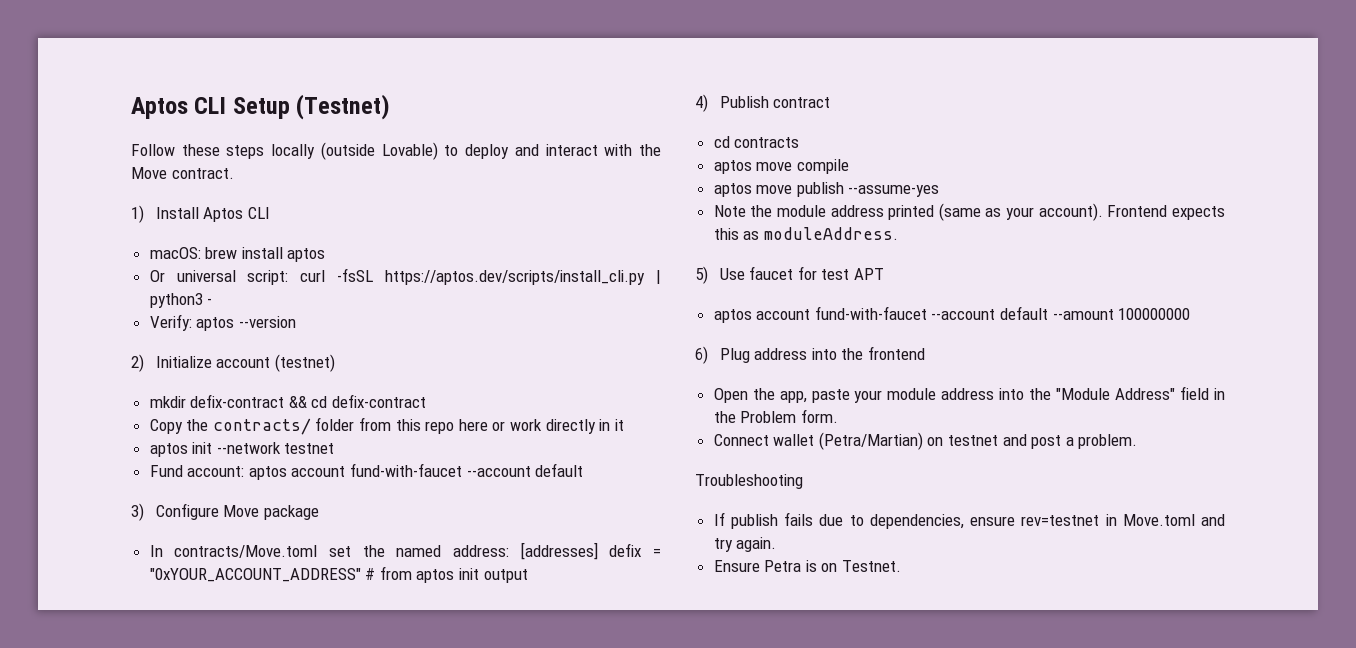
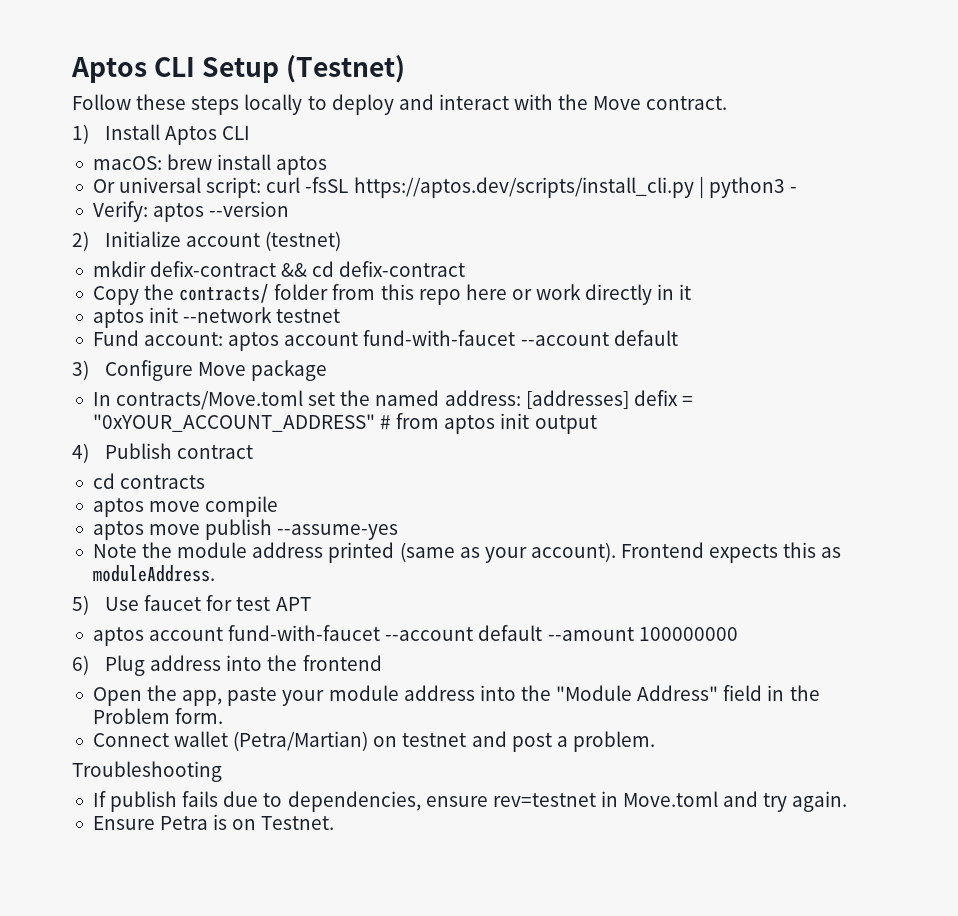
[320,142,438,160] (outside Lovable) -> (303, 104) none

